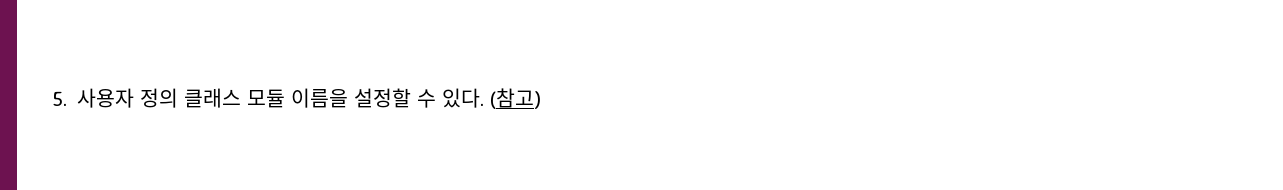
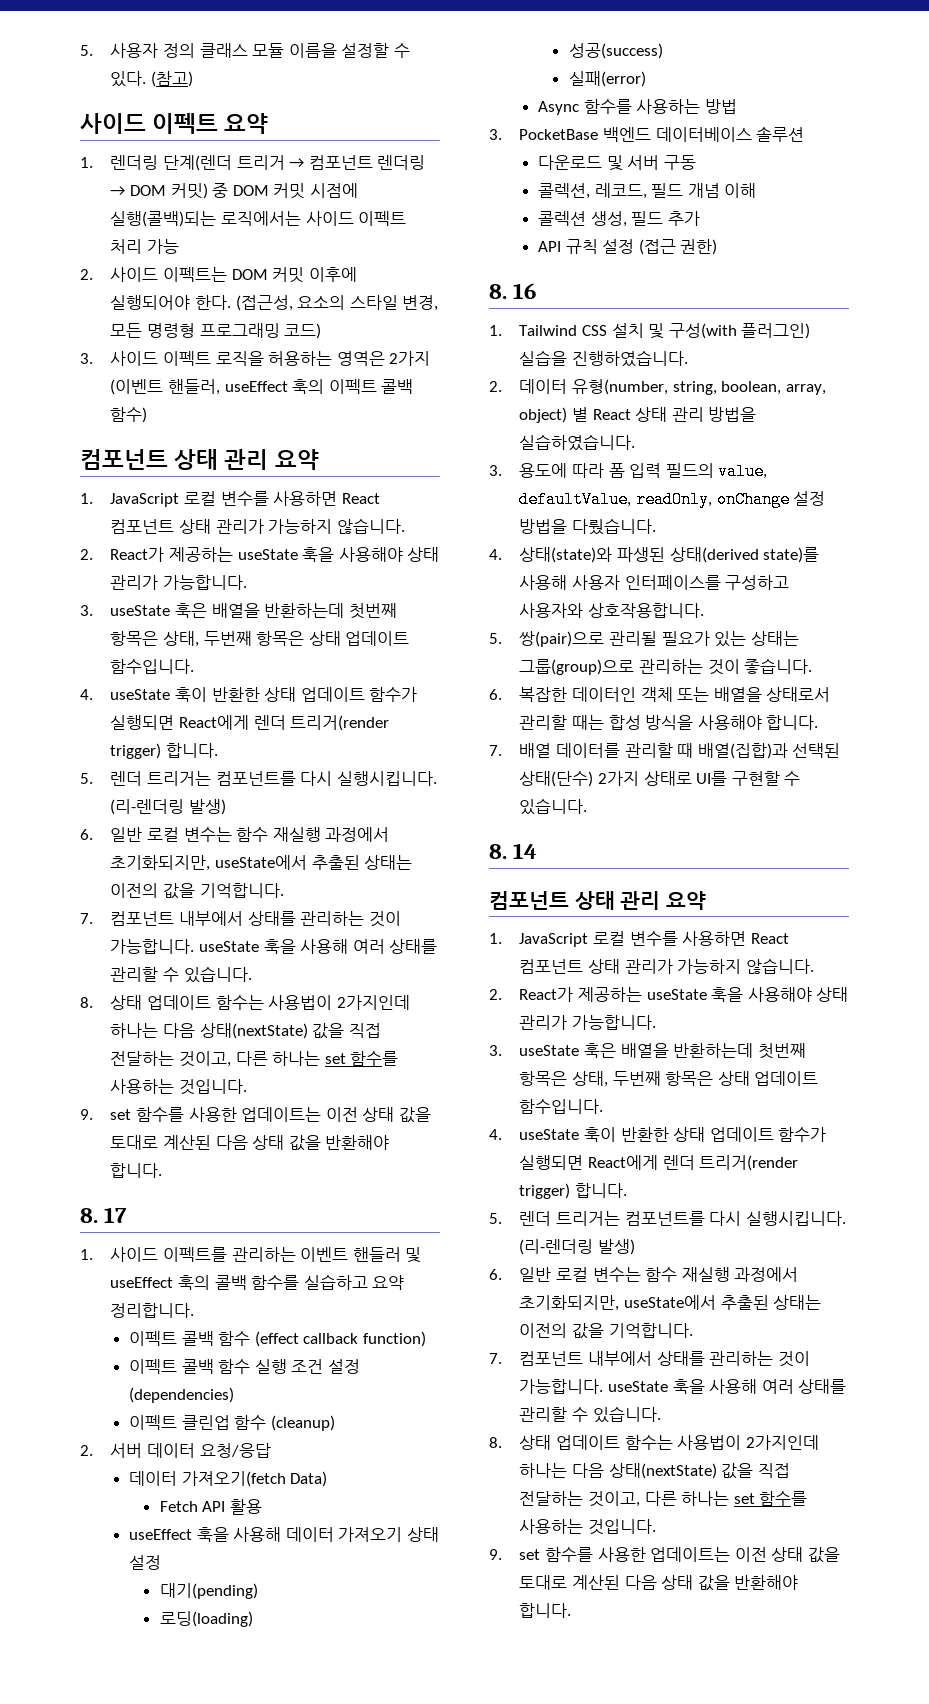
(542, 98) none -> [80,113,269,134] [80,155,426,171] [110,183,358,199] [110,211,407,227] [110,239,180,254] [80,267,357,283] [110,295,439,311] [110,323,322,339] [80,351,431,366] [110,379,414,395] [110,407,148,423] [80,449,319,470] [80,491,380,507] [110,518,405,534] [80,547,440,562] [110,575,248,590] [80,603,397,619] [110,631,410,647] [110,659,195,674] [80,687,418,702] [110,715,390,731] [110,743,219,759] [80,771,437,786] [110,799,227,815] [80,827,390,842] [110,855,413,871] [110,883,284,899] [80,911,401,927] [110,939,438,954] [110,966,252,983] [80,995,410,1010] [110,1023,381,1039] [110,1051,399,1067] [110,1079,248,1095] [80,1107,431,1123] [110,1135,390,1151] [110,1163,163,1178] [80,1207,128,1223] [80,1247,422,1263] [110,1274,405,1290] [110,1303,195,1318] [129,1331,427,1347] [129,1359,361,1374] [129,1387,235,1403] [129,1415,335,1431] [80,1443,271,1458] [129,1471,328,1487] [159,1499,262,1515] [129,1527,440,1542] [129,1555,162,1570] [159,1583,258,1599] [159,1611,253,1627] [568,43,663,59] [568,71,646,87] [538,99,737,115] [489,126,805,142] [538,155,696,171] [538,183,757,199] [538,211,700,227] [538,239,718,255] [489,283,537,299] [489,323,811,339] [519,350,689,367] [489,379,826,395] [519,407,757,423] [519,434,636,451] [489,463,768,480] [519,491,826,508] [519,518,657,535] [489,547,820,563] [519,575,790,590] [519,603,705,618] [489,631,799,647] [519,658,813,675] [489,687,831,702] [519,715,819,730] [489,743,841,759] [519,771,801,787] [519,798,588,815] [489,843,538,859] [489,891,706,910] [489,931,789,947] [519,958,814,974] [489,987,849,1002] [519,1015,657,1030] [489,1043,806,1059] [519,1071,819,1087] [519,1099,604,1114] [489,1127,827,1142] [519,1155,799,1171] [519,1183,628,1199] [489,1211,846,1226] [519,1239,636,1255] [489,1267,799,1282] [519,1295,822,1311] [519,1323,693,1339] [489,1351,810,1367] [519,1379,847,1394] [519,1406,661,1423] [489,1435,819,1450] [519,1463,790,1479] [519,1491,808,1507] [519,1519,657,1535] [489,1547,840,1563] [519,1575,799,1591] [519,1603,572,1618] // 사이드 이펙트 요약 // 1. 렌더링 단계(렌더 트리거 → 컴포넌트 렌더링 → DOM 커밋) 중 DOM 커밋 시점에 실행(콜백)되는 로직에서는 사이드 이펙트 처리 가능 // 2. 사이드 이펙트는 DOM 커밋 이후에 실행되어야 한다. (접근성, 요소의 스타일 변경, 모든 명령형 프로그래밍 코드) // 3. 사이드 이펙트 로직을 허용하는 영역은 2가지 (이벤트 핸들러, useEffect 훅의 이펙트 콜백 함수) // 컴포넌트 상태 관리 요약 // 1. JavaScript 로컬 변수를 사용하면 React 컴포넌트 상태 관리가 가능하지 않습니다. // 2. React가 제공하는 useState 훅을 사용해야 상태 관리가 가능합니다. // 3. useState 훅은 배열을 반환하는데 첫번째 항목은 상태, 두번째 항목은 상태 업데이트 함수입니다. // 4. useState 훅이 반환한 상태 업데이트 함수가 실행되면 React에게 렌더 트리거(render trigger) 합니다. // 5. 렌더 트리거는 컴포넌트를 다시 실행시킵니다. (리-렌더링 발생) // 6. 일반 로컬 변수는 함수 재실행 과정에서 초기화되지만, useState에서 추출된 상태는 이전의 값을 기억합니다. // 7. 컴포넌트 내부에서 상태를 관리하는 것이 가능합니다. useState 훅을 사용해 여러 상태를 관리할 수 있습니다. // 8. 상태 업데이트 함수는 사용법이 2가지인데 하나는 다음 상태(nextState) 값을 직접 전달하는 것이고, 다른 하나는 set 함수를 사용하는 것입니다. // 9. set 함수를 사용한 업데이트는 이전 상태 값을 토대로 계산된 다음 상태 값을 반환해야 합니다. // 8. 17 // 1. 사이드 이펙트를 관리하는 이벤트 핸들러 및 useEffect 훅의 콜백 함수를 실습하고 요약 정리합니다. // 이펙트 콜백 함수 (effect callback function) // 이펙트 콜백 함수 실행 조건 설정 (dependencies) // 이펙트 클린업 함수 (cleanup) // 2. 서버 데이터 요청/응답 // 데이터 가져오기(fetch Data) // Fetch API 활용 // useEffect 훅을 사용해 데이터 가져오기 상태 설정 // 대기(pending) // 로딩(loading) // 성공(success) // 실패(error) // Async 함수를 사용하는 방법 // 3. PocketBase 백엔드 데이터베이스 솔루션 // 다운로드 및 서버 구동 // 콜렉션, 레코드, 필드 개념 이해 // 콜렉션 생성, 필드 추가 // API 규칙 설정 (접근 권한) // 8. 16 // 1. Tailwind CSS 설치 및 구성(with 플러그인) 실습을 진행하였습니다. // 2. 데이터 유형(number, string, boolean, array, object) 별 React 상태 관리 방법을 실습하였습니다. // 3. 용도에 따라 폼 입력 필드의 value, defaultValue, readOnly, onChange 설정 방법을 다뤘습니다. // 4. 상태(state)와 파생된 상태(derived state)를 사용해 사용자 인터페이스를 구성하고 사용자와 상호작용합니다. // 5. 쌍(pair)으로 관리될 필요가 있는 상태는 그룹(group)으로 관리하는 것이 좋습니다. // 6. 복잡한 데이터인 객체 또는 배열을 상태로서 관리할 때는 합성 방식을 사용해야 합니다. // 7. 배열 데이터를 관리할 때 배열(집합)과 선택된 상태(단수) 2가지 상태로 UI를 구현할 수 있습니다. // 8. 14 // 컴포넌트 상태 관리 요약 // 1. JavaScript 로컬 변수를 사용하면 React 컴포넌트 상태 관리가 가능하지 않습니다. // 2. React가 제공하는 useState 훅을 사용해야 상태 관리가 가능합니다. // 3. useState 훅은 배열을 반환하는데 첫번째 항목은 상태, 두번째 항목은 상태 업데이트 함수입니다. // 4. useState 훅이 반환한 상태 업데이트 함수가 실행되면 React에게 렌더 트리거(render trigger) 합니다. // 5. 렌더 트리거는 컴포넌트를 다시 실행시킵니다. (리-렌더링 발생) // 6. 일반 로컬 변수는 함수 재실행 과정에서 초기화되지만, useState에서 추출된 상태는 이전의 값을 기억합니다. // 7. 컴포넌트 내부에서 상태를 관리하는 것이 가능합니다. useState 훅을 사용해 여러 상태를 관리할 수 있습니다. // 8. 상태 업데이트 함수는 사용법이 2가지인데 하나는 다음 상태(nextState) 값을 직접 전달하는 것이고, 다른 하나는 set 함수를 사용하는 것입니다. // 9. set 함수를 사용한 업데이트는 이전 상태 값을 토대로 계산된 다음 상태 값을 반환해야 합니다.

